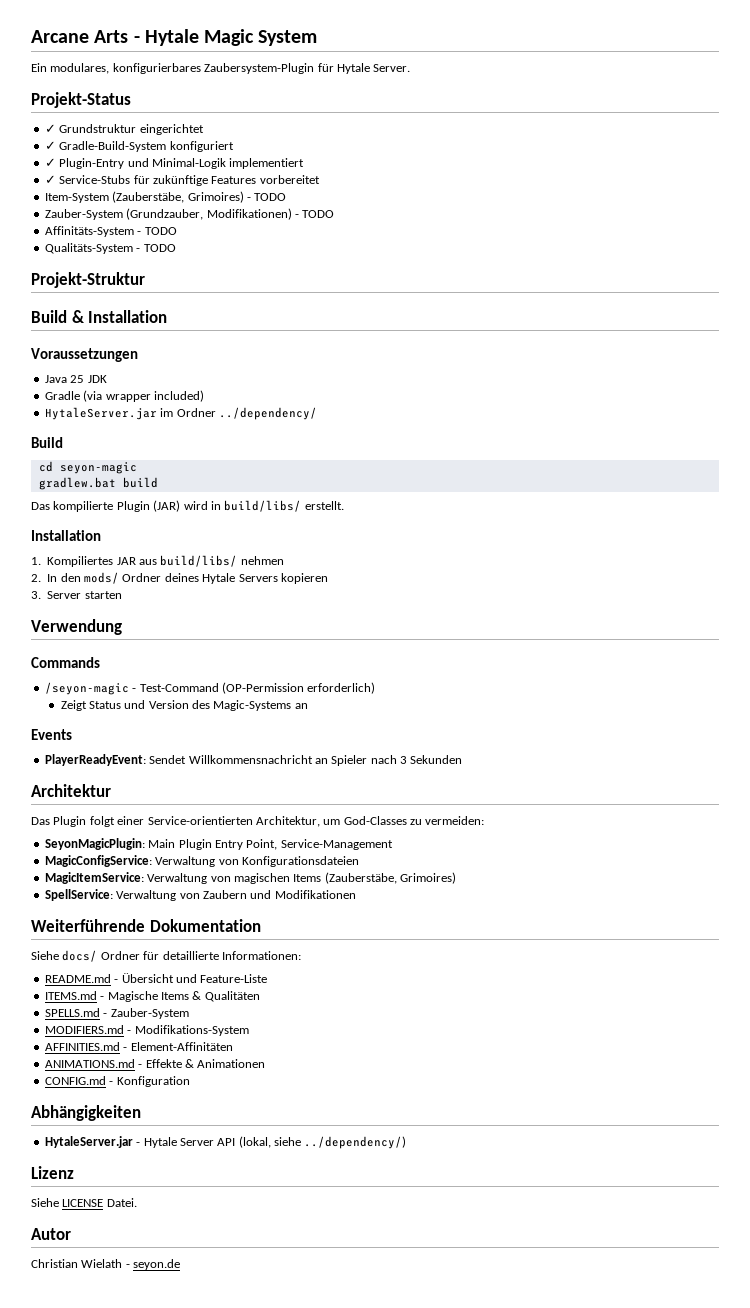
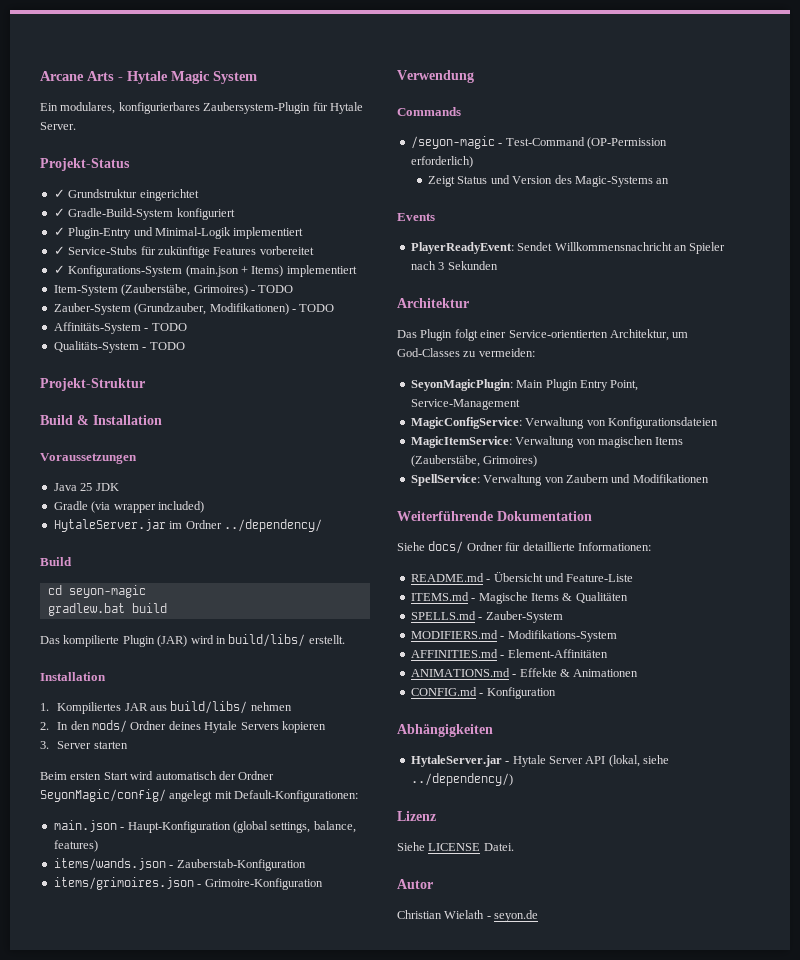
(320, 179) none -> [53,265,357,277] // ✓ Konfigurations-System (main.json + Items) implementiert
(122, 595) none -> [40,771,275,780] [40,789,359,802] [53,820,356,833] [53,840,98,852] [53,858,306,871] [53,877,323,890] // Beim ersten Start wird automatisch der Ordner SeyonMagic/config/ angelegt mit Default-Konfigurationen: // main.json - Haupt-Konfiguration (global settings, balance, features) // items/wands.json - Zauberstab-Konfiguration // items/grimoires.json - Grimoire-Konfiguration

